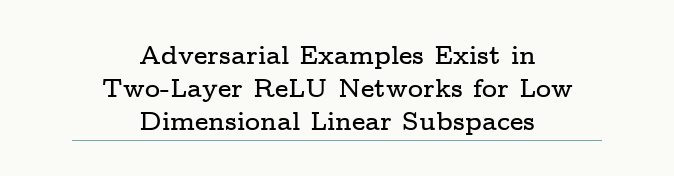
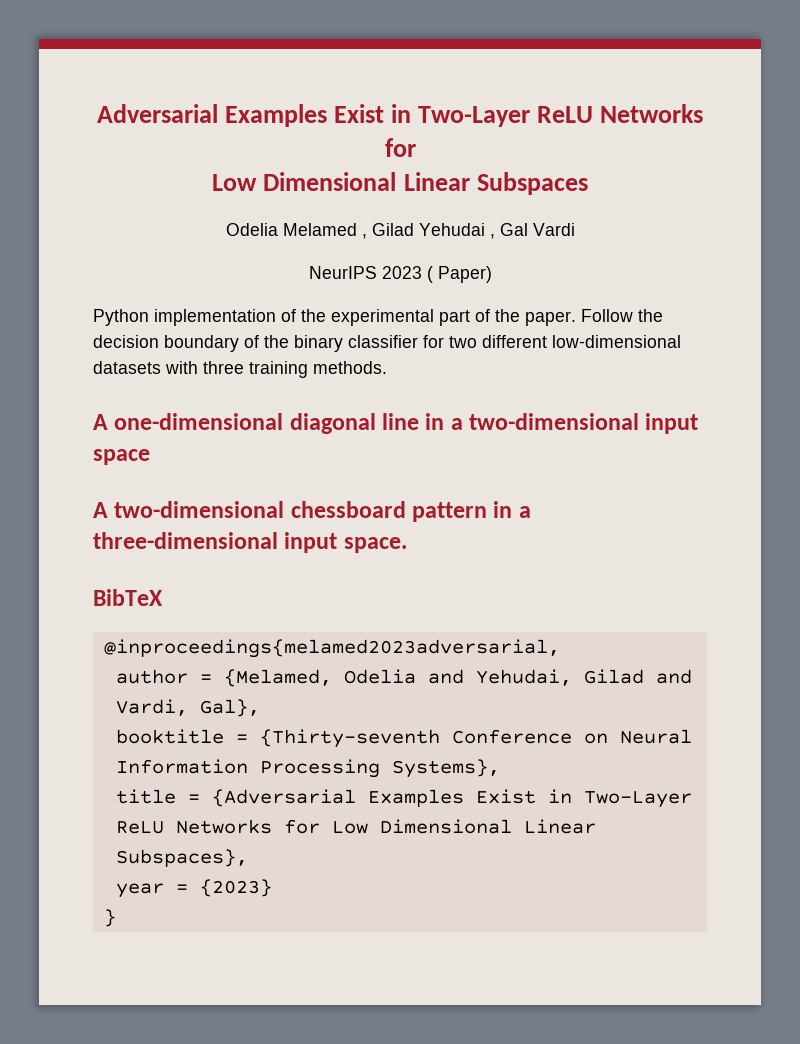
[518,79,573,97] [139,112,535,135] Low Dimensional Linear Subspaces -> [212,172,588,195] [225,223,575,239] [308,266,492,283] [93,309,663,326] [93,335,681,352] [93,361,387,378] [93,413,699,434] [93,449,150,465] [93,501,531,522] [93,532,407,553] [93,589,163,606] [103,639,560,658] [115,669,692,687] [115,699,260,717] [115,729,692,748] [115,759,500,778] [115,789,692,808] [115,819,596,834] [115,849,248,867] [115,879,272,898] [103,909,116,927] // Low Dimensional Linear Subspaces // Odelia Melamed , Gilad Yehudai , Gal Vardi // NeurIPS 2023 ( Paper) // Python implementation of the experimental part of the paper. Follow the decision boundary of the binary classifier for two different low-dimensional datasets with three training methods. // A one-dimensional diagonal line in a two-dimensional input space // A two-dimensional chessboard pattern in a three-dimensional input space. // BibTeX // @inproceedings{melamed2023adversarial, // author = {Melamed, Odelia and Yehudai, Gilad and Vardi, Gal}, // booktitle = {Thirty-seventh Conference on Neural Information Processing Systems}, // title = {Adversarial Examples Exist in Two-Layer ReLU Networks for Low Dimensional Linear Subspaces}, // year = {2023} // }

